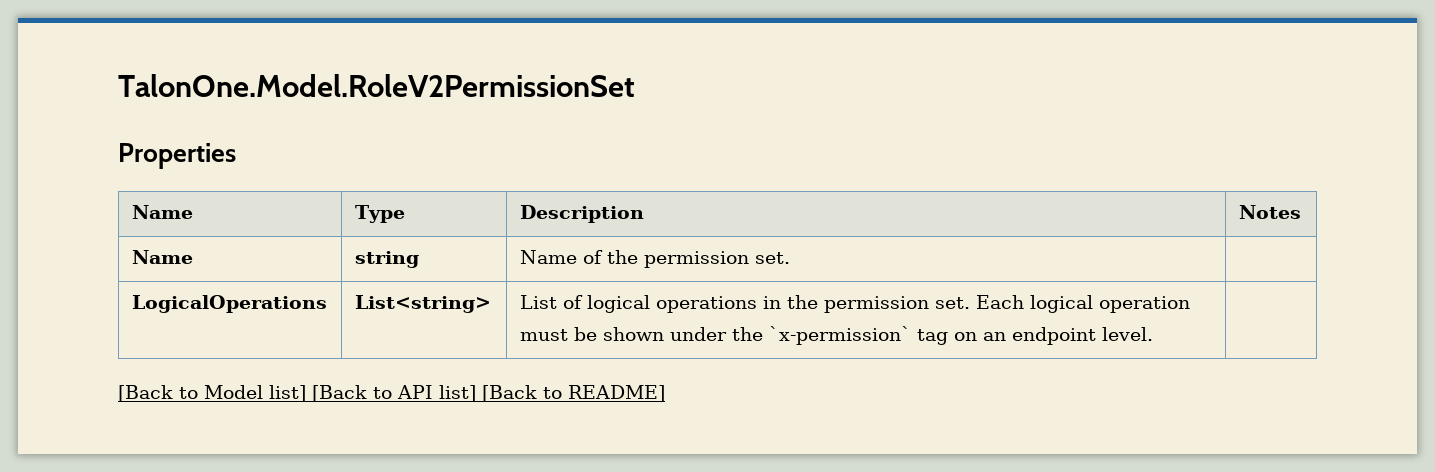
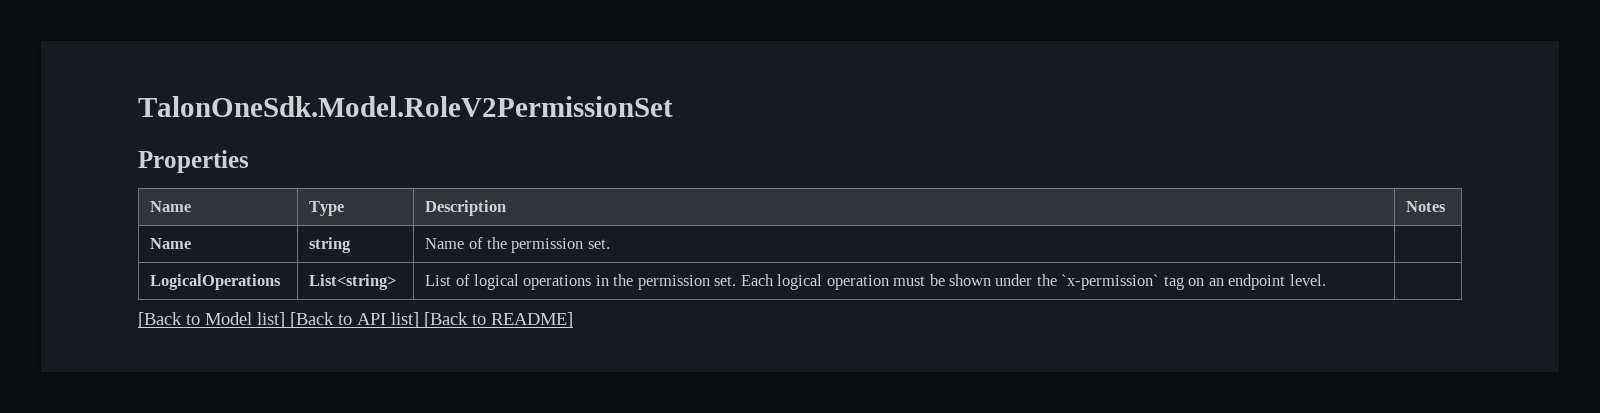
[118,74,635,97] TalonOne.Model.RoleV2PermissionSet -> [138,96,673,117] TalonOneSdk.Model.RoleV2PermissionSet

